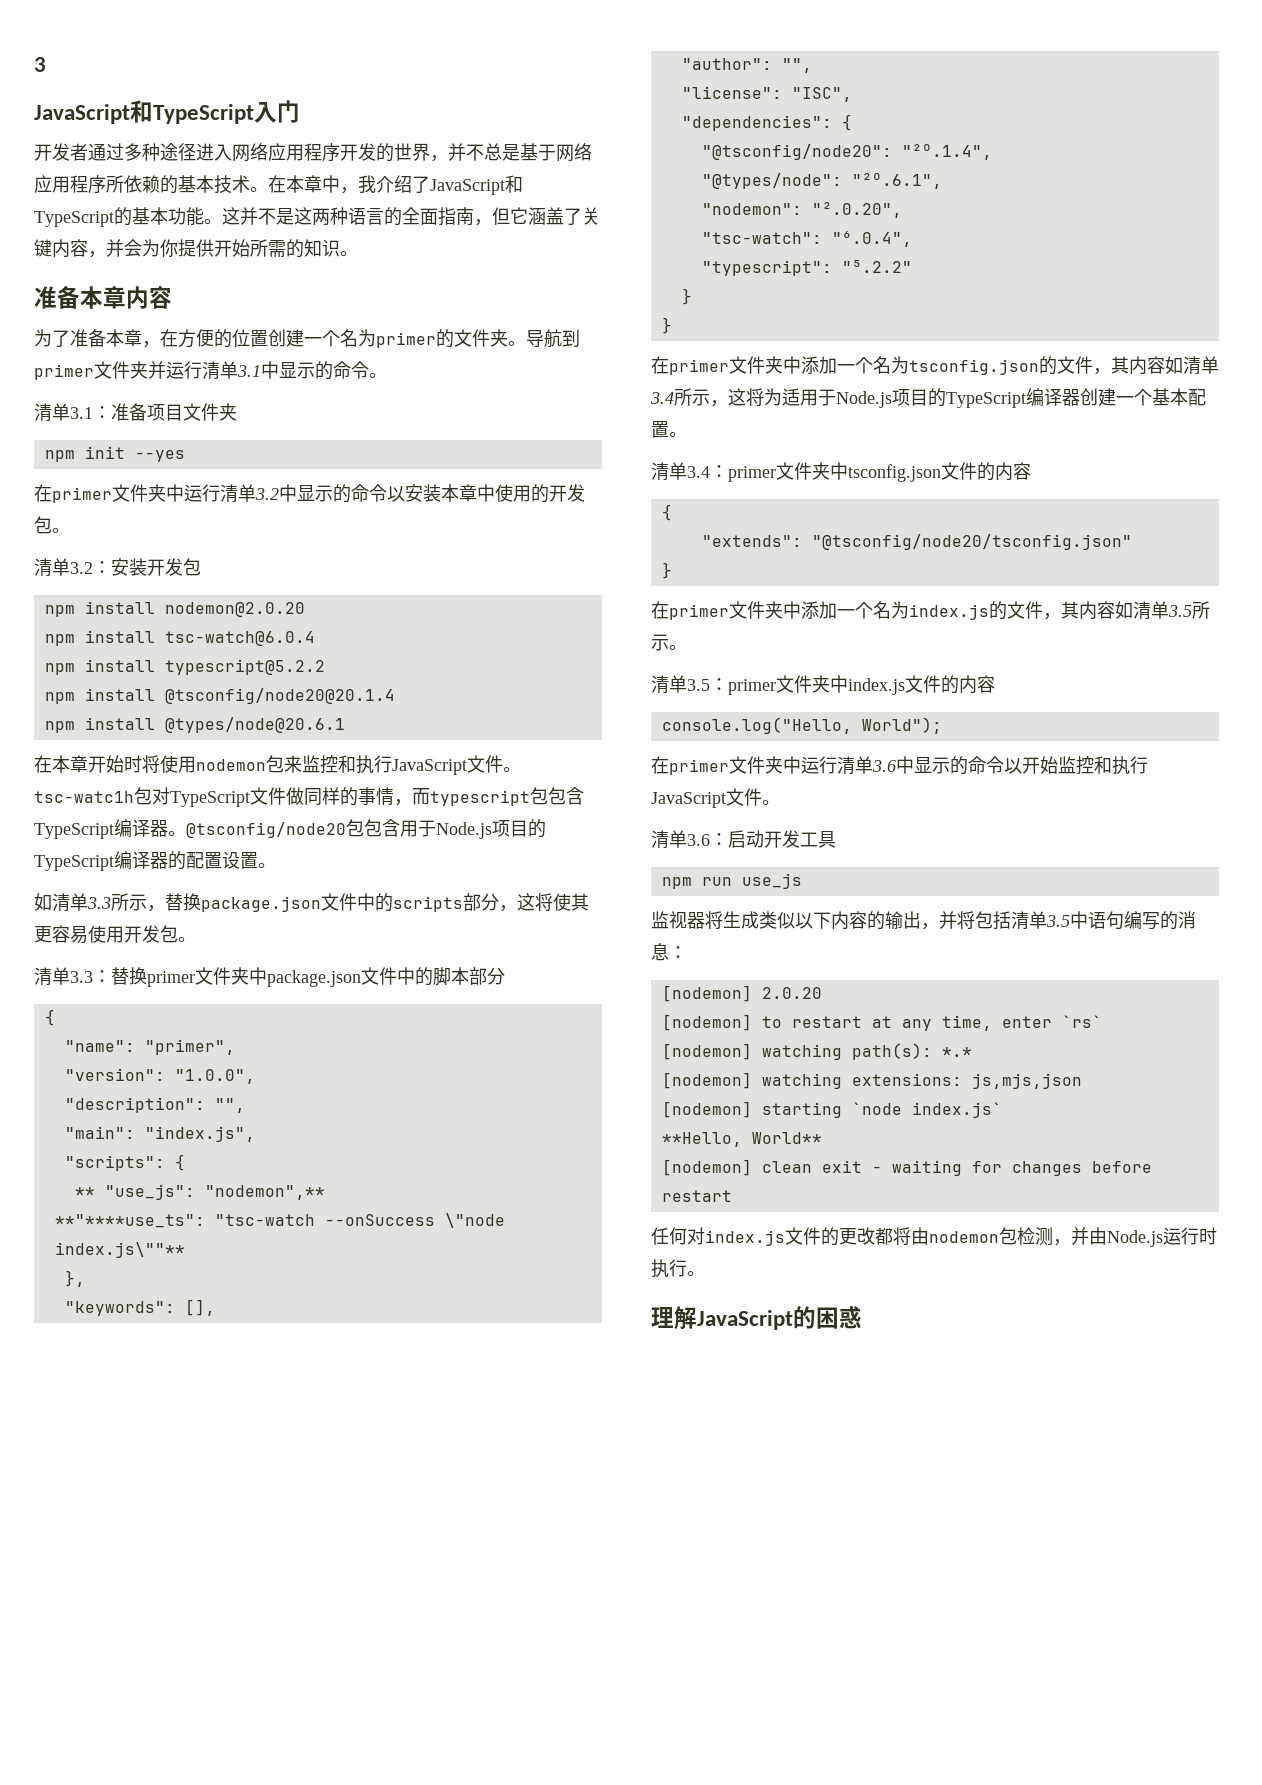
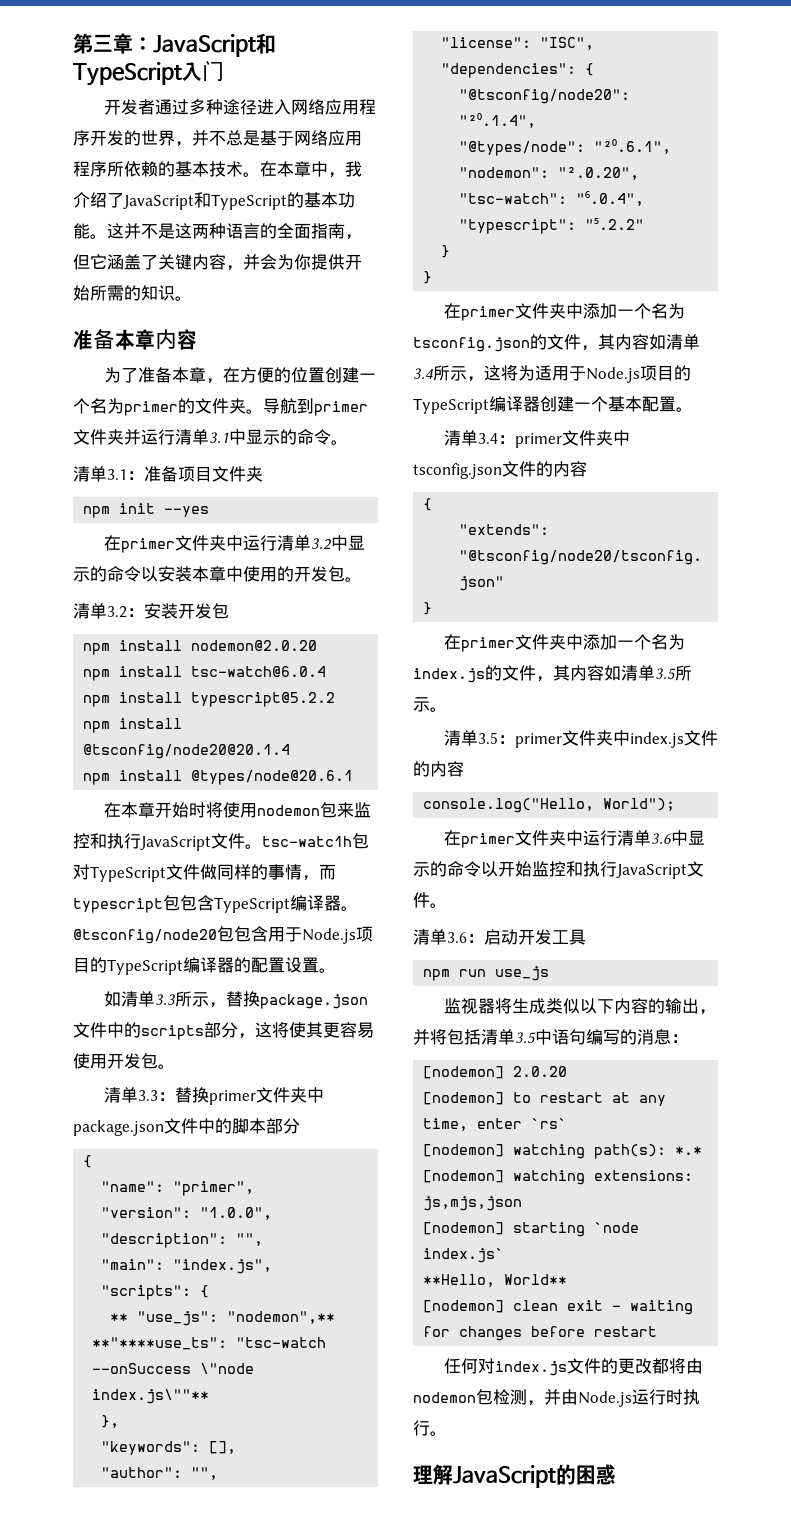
[34,57,46,72] 3 // -> [73,33,153,54] 第三章：

